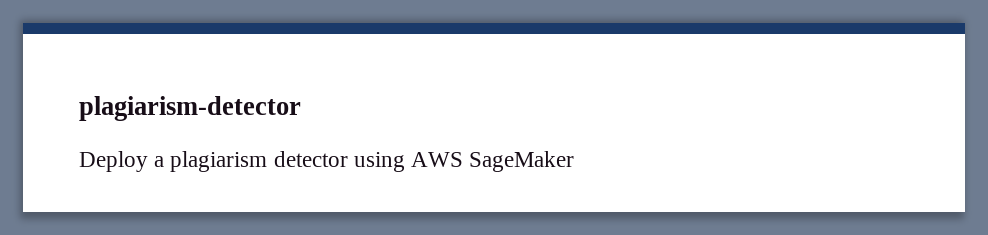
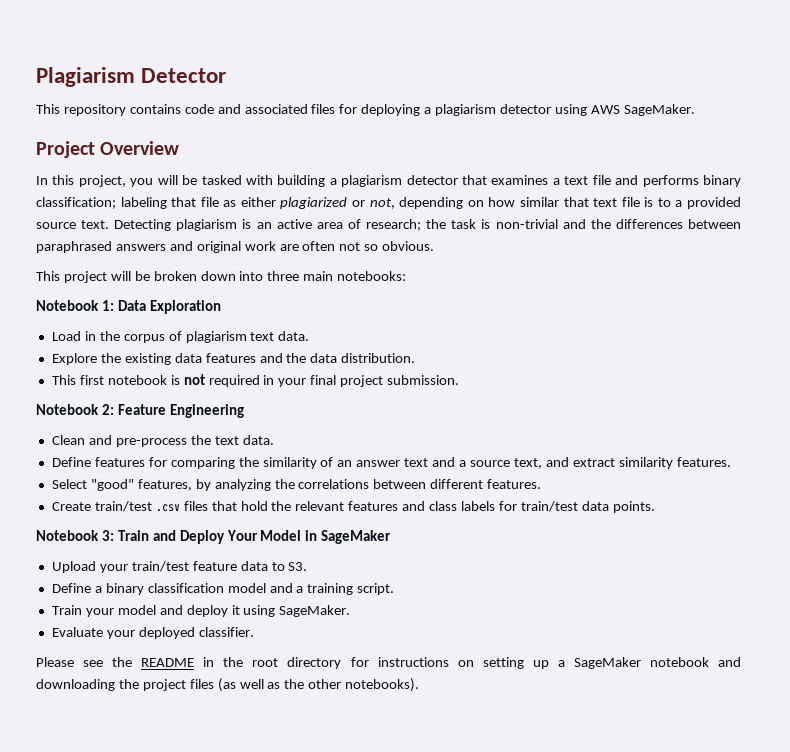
[79,96,301,121] [79,151,148,172] plagiarism-detector // Deploy -> [36,67,227,87] [36,104,421,116] Plagiarism Detector // This repository contains code and associated files for deploying
[469,151,575,172] SageMaker -> [623,104,695,116] [36,141,180,158] [36,175,742,187] [36,197,741,209] [36,219,742,231] [36,241,435,253] [36,271,407,283] [36,300,221,314] [51,331,310,343] [51,353,416,365] [51,374,460,387] [36,404,244,418] [51,435,274,447] [51,457,731,469] [51,479,542,491] [51,501,655,513] [36,530,392,544] [51,561,308,573] [51,583,395,595] [51,605,351,617] [51,627,254,639] [36,657,741,669] [36,678,420,692] SageMaker. // Project Overview // In this project, you will be tasked with building a plagiarism detector that examines a text file and performs binary classification; labeling that file as either plagiarized or not, depending on how similar that text file is to a provided source text. Detecting plagiarism is an active area of research; the task is non-trivial and the differences between paraphrased answers and original work are often not so obvious. // This project will be broken down into three main notebooks: // Notebook 1: Data Exploration // Load in the corpus of plagiarism text data. // Explore the existing data features and the data distribution. // This first notebook is not required in your final project submission. // Notebook 2: Feature Engineering // Clean and pre-process the text data. // Define features for comparing the similarity of an answer text and a source text, and extract similarity features. // Select "good" features, by analyzing the correlations between different features. // Create train/test .csv files that hold the relevant features and class labels for train/test data points. // Notebook 3: Train and Deploy Your Model in SageMaker // Upload your train/test feature data to S3. // Define a binary classification model and a training script. // Train your model and deploy it using SageMaker. // Evaluate your deployed classifier. // Please see the README in the root directory for instructions on setting up a SageMaker notebook and downloading the project files (as well as the other notebooks).

